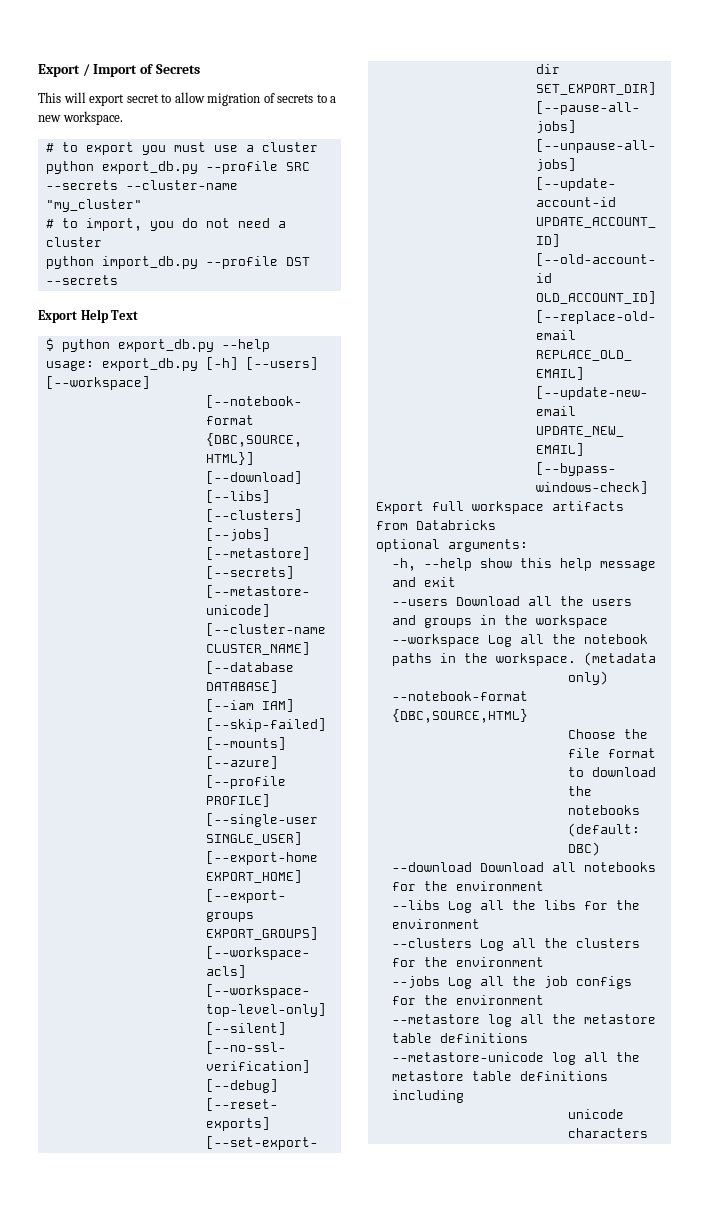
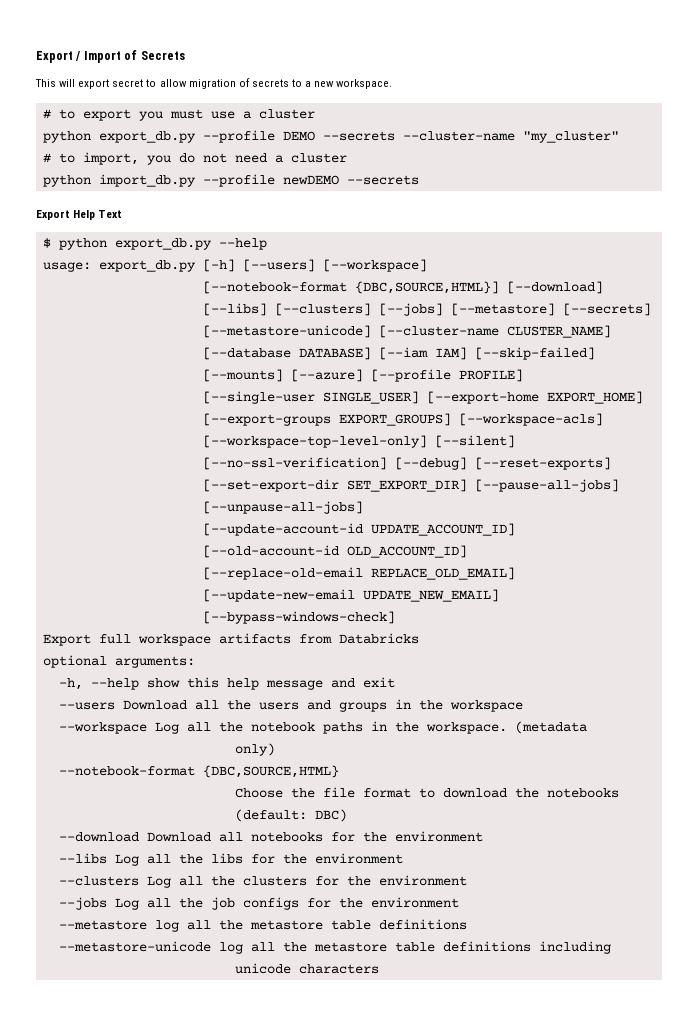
[285,162,310,171] SRC -> [282,131,315,141] DEMO
[285,257,310,266] DST -> [282,175,339,185] newDEMO

